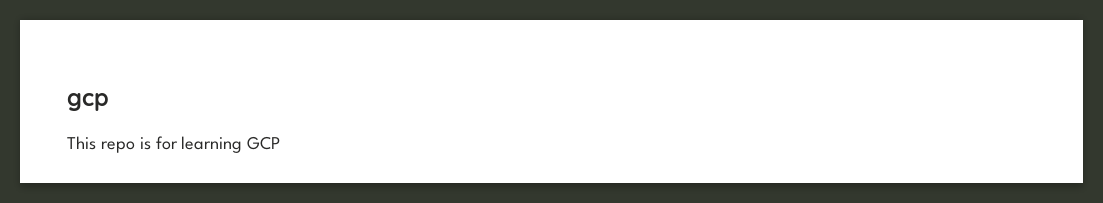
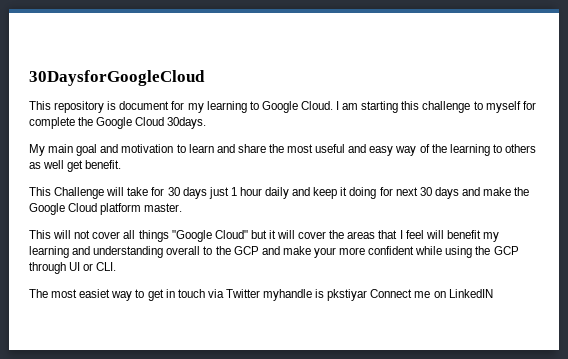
[67,93,109,111] [67,136,281,153] gcp // This repo is for learning GCP -> [29,70,205,86] [29,101,536,113] [29,117,207,129] [29,144,536,156] [29,160,122,172] [29,187,530,199] [29,203,183,215] [29,230,499,242] [29,246,519,258] [29,262,117,274] [29,289,493,301] 30DaysforGoogleCloud // This repository is document for my learning to Google Cloud. I am starting this challenge to myself for complete the Google Cloud 30days. // My main goal and motivation to learn and share the most useful and easy way of the learning to others as well get benefit. // This Challenge will take for 30 days just 1 hour daily and keep it doing for next 30 days and make the Google Cloud platform master. // This will not cover all things "Google Cloud" but it will cover the areas that I feel will benefit my learning and understanding overall to the GCP and make your more confident while using the GCP through UI or CLI. // The most easiet way to get in touch via Twitter myhandle is pkstiyar Connect me on LinkedIN

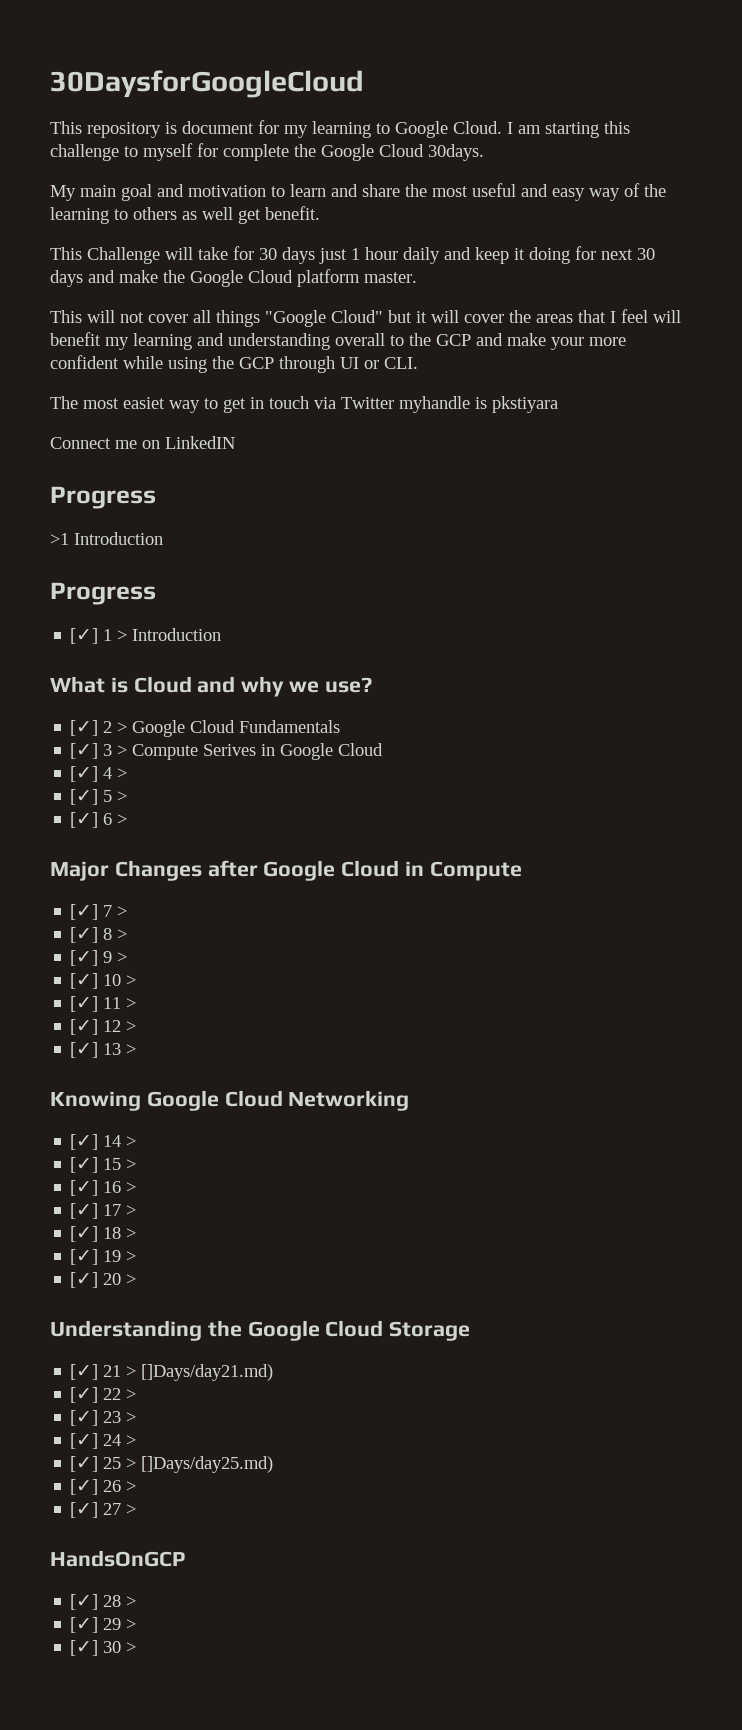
[327,289,368,301] pkstiyar -> [492,396,558,413] pkstiyara //
(493, 293) none -> [50,486,156,509] [50,532,163,545] [50,582,156,605] [70,628,222,644] [50,676,372,697] [70,720,341,737] [70,743,384,760] [70,766,128,782] [70,789,128,805] [70,812,128,828] [50,860,522,881] [70,904,128,920] [70,927,128,943] [70,950,128,966] [70,973,137,989] [70,996,137,1012] [70,1019,137,1035] [70,1042,137,1058] [50,1090,410,1111] [70,1134,137,1150] [70,1157,137,1173] [70,1180,137,1196] [70,1203,137,1219] [70,1226,137,1242] [70,1249,137,1265] [70,1272,137,1288] [50,1320,471,1341] [70,1364,274,1381] [70,1387,137,1403] [70,1410,137,1426] [70,1433,137,1449] [70,1456,274,1473] [70,1479,137,1495] [70,1502,137,1518] [50,1550,185,1567] [70,1594,137,1610] [70,1617,137,1633] [70,1640,137,1656] // Progress // >1 Introduction // Progress // [✓] 1 > Introduction // What is Cloud and why we use? // [✓] 2 > Google Cloud Fundamentals // [✓] 3 > Compute Serives in Google Cloud // [✓] 4 > // [✓] 5 > // [✓] 6 > // Major Changes after Google Cloud in Compute // [✓] 7 > // [✓] 8 > // [✓] 9 > // [✓] 10 > // [✓] 11 > // [✓] 12 > // [✓] 13 > // Knowing Google Cloud Networking // [✓] 14 > // [✓] 15 > // [✓] 16 > // [✓] 17 > // [✓] 18 > // [✓] 19 > // [✓] 20 > // Understanding the Google Cloud Storage // [✓] 21 > []Days/day21.md) // [✓] 22 > // [✓] 23 > // [✓] 24 > // [✓] 25 > []Days/day25.md) // [✓] 26 > // [✓] 27 > // HandsOnGCP // [✓] 28 > // [✓] 29 > // [✓] 30 >

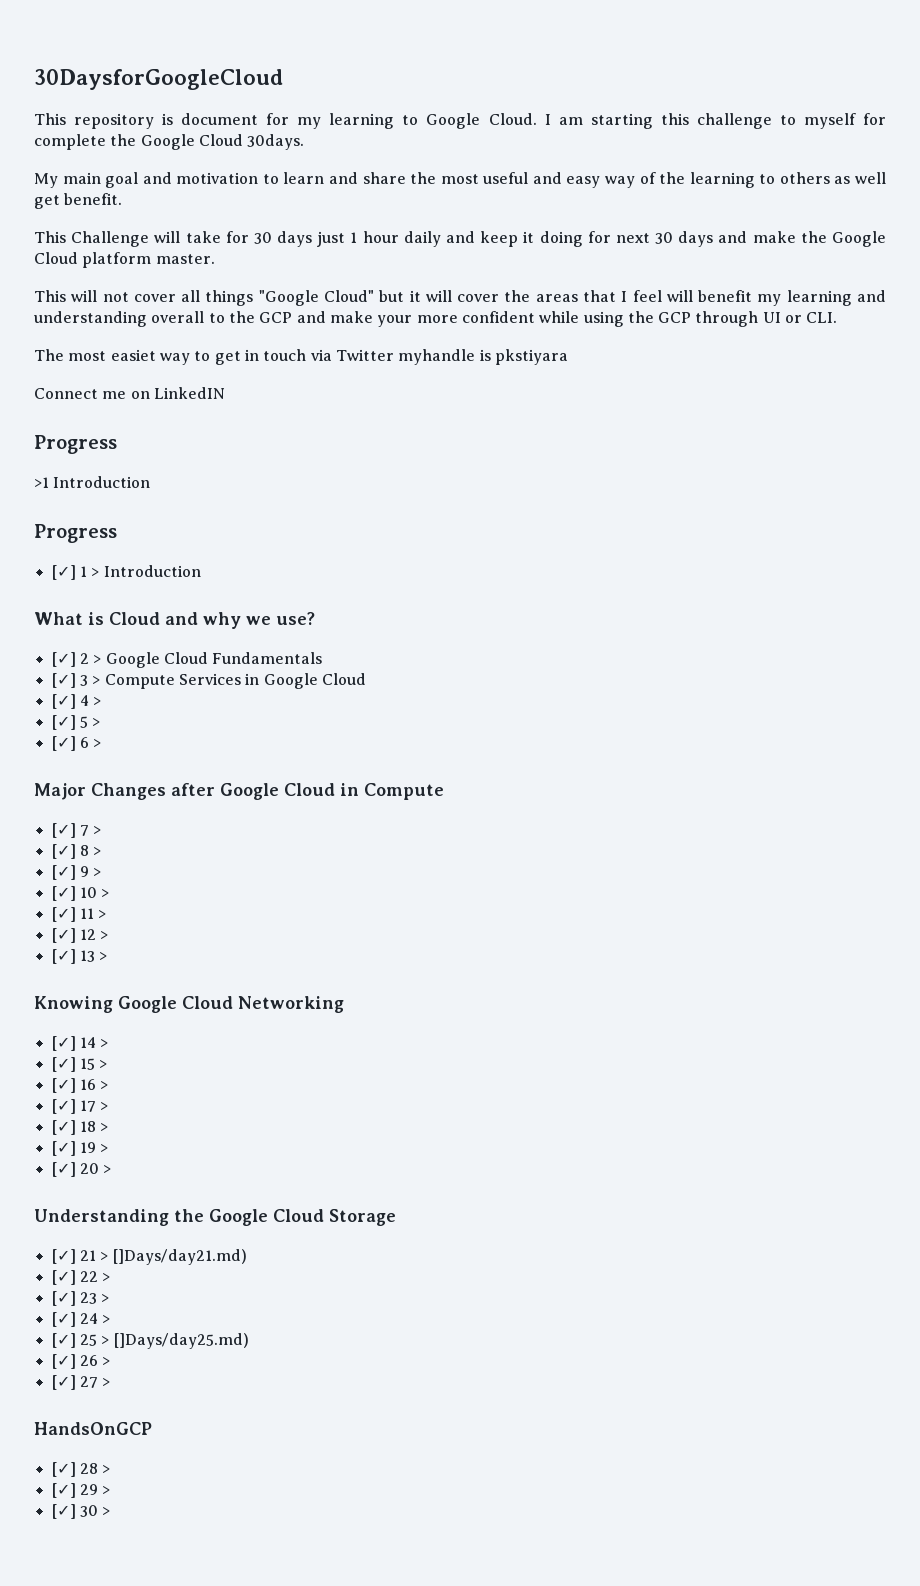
[203,744,257,756] Serives -> [178,673,241,685] Services

